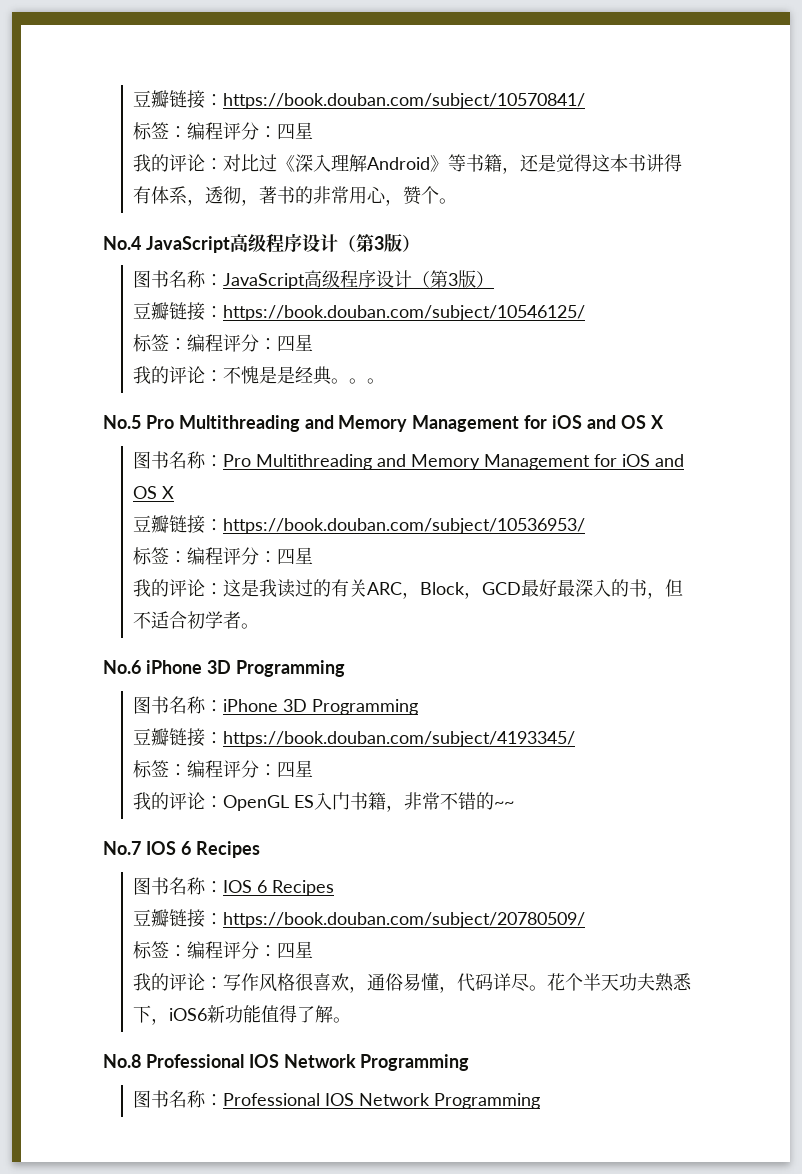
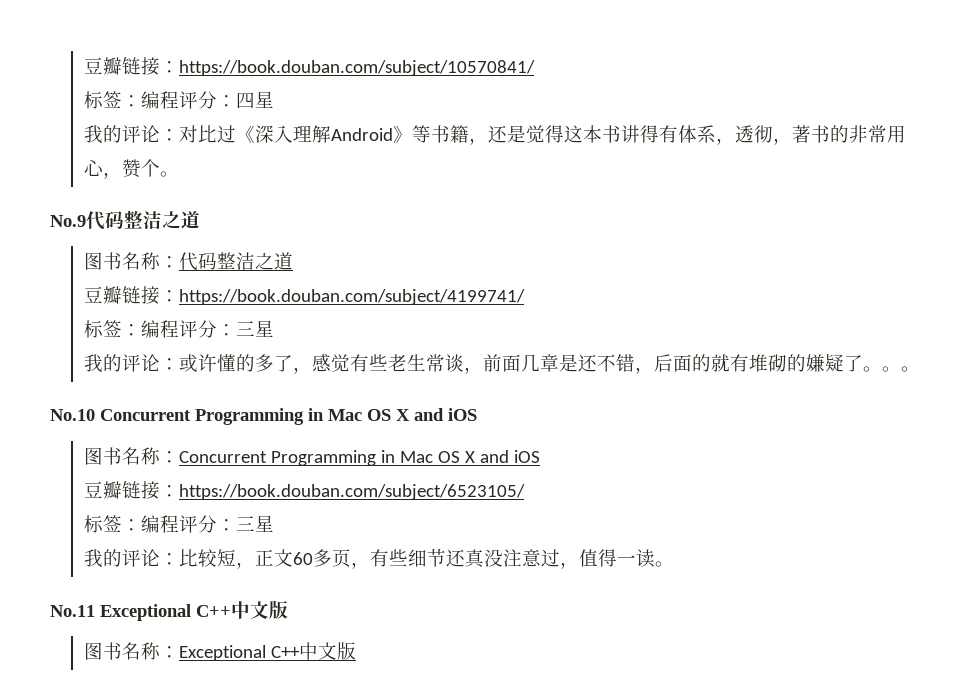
[103,233,420,253] [133,270,495,289] [133,302,586,321] [133,334,314,352] [133,366,386,385] [103,415,664,432] [133,451,685,470] [133,486,175,499] [133,515,586,534] [133,547,314,565] [133,579,684,599] [133,611,260,629] [103,660,345,677] [133,696,419,715] [133,728,576,747] [133,760,314,778] [133,792,515,812] [103,841,260,858] [133,877,335,896] [133,909,586,928] [133,941,314,959] [133,973,693,993] [133,1005,352,1025] [103,1054,470,1071] [133,1090,541,1109] No.4 JavaScript高级程序设计（第3版） // 图书名称：JavaScript高级程序设计（第3版） // 豆瓣链接：https://book.douban.com/subject/10546125/ // 标签：编程评分：四星 // 我的评论：不愧是是经典。。。 // No.5 Pro Multithreading and Memory Management for iOS and OS X // 图书名称：Pro Multithreading and Memory Management for iOS and OS X // 豆瓣链接：https://book.douban.com/subject/10536953/ // 标签：编程评分：四星 // 我的评论：这是我读过的有关ARC，Block，GCD最好最深入的书，但不适合初学者。 // No.6 iPhone 3D Programming // 图书名称：iPhone 3D Programming // 豆瓣链接：https://book.douban.com/subject/4193345/ // 标签：编程评分：四星 // 我的评论：OpenGL ES入门书籍，非常不错的~~ // No.7 IOS 6 Recipes // 图书名称：IOS 6 Recipes // 豆瓣链接：https://book.douban.com/subject/20780509/ // 标签：编程评分：四星 // 我的评论：写作风格很喜欢，通俗易懂，代码详尽。花个半天功夫熟悉下，iOS6新功能值得了解。 // No.8 Professional IOS Network Programming // 图书名称：Professional IOS Network Programming -> [50,210,200,230] [83,252,293,271] [83,286,525,305] [83,320,274,338] [83,353,920,374] [50,408,477,425] [83,447,540,466] [83,481,525,500] [83,515,274,533] [83,548,674,569] [50,600,288,621] [83,642,356,661] No.9代码整洁之道 // 图书名称：代码整洁之道 // 豆瓣链接：https://book.douban.com/subject/4199741/ // 标签：编程评分：三星 // 我的评论：或许懂的多了，感觉有些老生常谈，前面几章是还不错，后面的就有堆砌的嫌疑了。。。 // No.10 Concurrent Programming in Mac OS X and iOS // 图书名称：Concurrent Programming in Mac OS X and iOS // 豆瓣链接：https://book.douban.com/subject/6523105/ // 标签：编程评分：三星 // 我的评论：比较短，正文60多页，有些细节还真没注意过，值得一读。 // No.11 Exceptional C++中文版 // 图书名称：Exceptional C++中文版

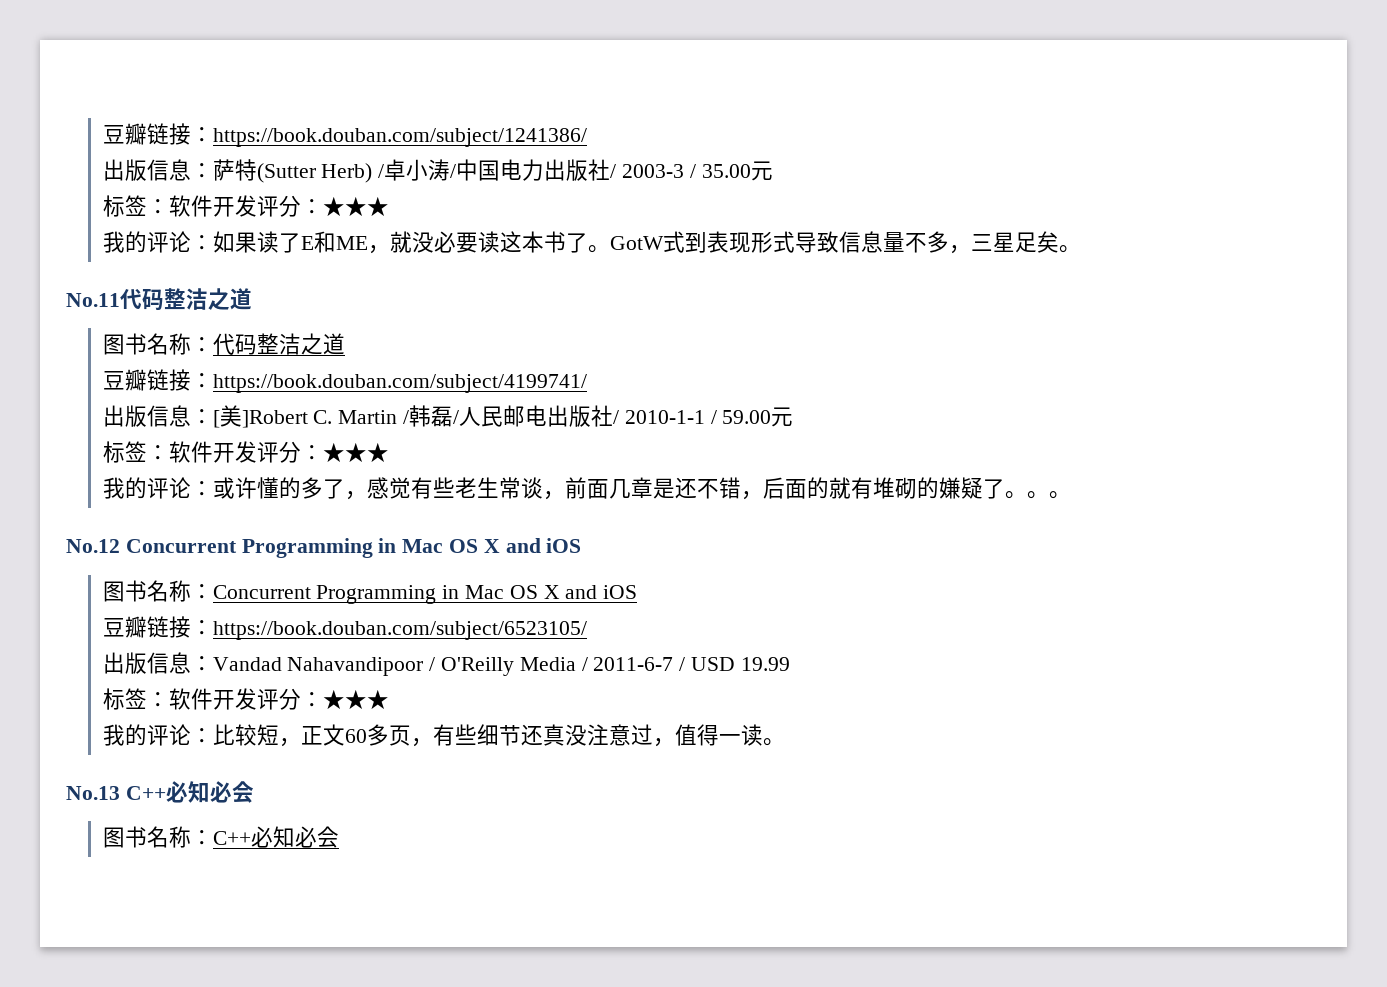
[83,57,535,76] [83,91,274,109] [83,125,906,145] [83,159,179,179] [50,215,86,227] 豆瓣链接：https://book.douban.com/subject/10570841/ // 标签：编程评分：四星 // 我的评论：对比过《深入理解Android》等书籍，还是觉得这本书讲得有体系，透彻，著书的非常用心，赞个。 // No.9 -> [102,123,587,147] [102,159,773,183] [102,195,389,217] [102,231,1081,254] [66,293,120,307] 豆瓣链接：https://book.douban.com/subject/1241386/ // 出版信息：萨特(Sutter Herb) /卓小涛/中国电力出版社/ 2003-3 / 35.00元 // 标签：软件开发评分：★★★ // 我的评论：如果读了E和ME，就没必要读这本书了。GotW式到表现形式导致信息量不多，三星足矣。 // No.11
[83,320,274,338] 标签：编程评分：三星 -> [102,405,794,428] [102,441,389,463] 出版信息：[美]Robert C. Martin /韩磊/人民邮电出版社/ 2010-1-1 / 59.00元 // 标签：软件开发评分：★★★
[50,409,95,421] No.10 -> [66,539,120,553] No.12
[83,515,274,533] 标签：编程评分：三星 -> [102,652,790,676] [102,688,389,710] 出版信息：Vandad Nahavandipoor / O'Reilly Media / 2011-6-7 / USD 19.99 // 标签：软件开发评分：★★★
[50,600,288,621] [83,642,356,661] No.11 Exceptional C++中文版 // 图书名称：Exceptional C++中文版 -> [66,781,254,803] [102,826,339,848] No.13 C++必知必会 // 图书名称：C++必知必会

